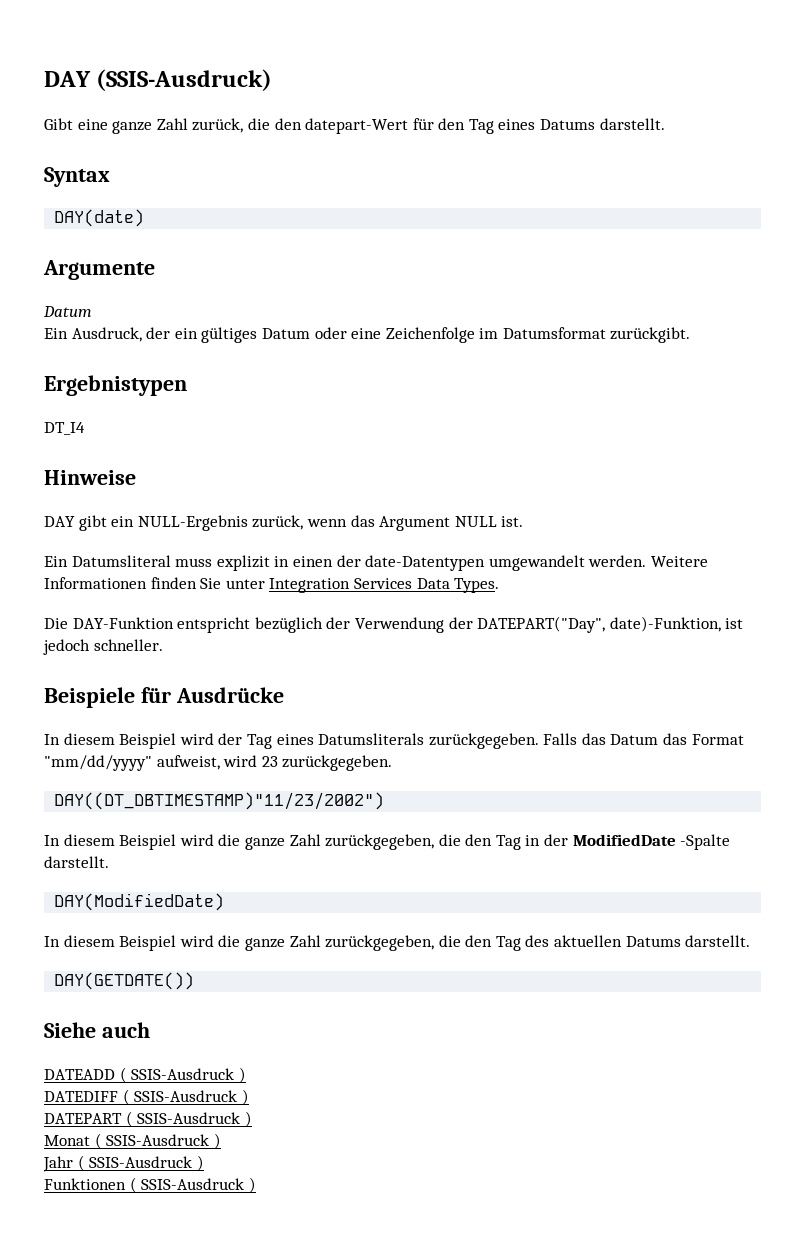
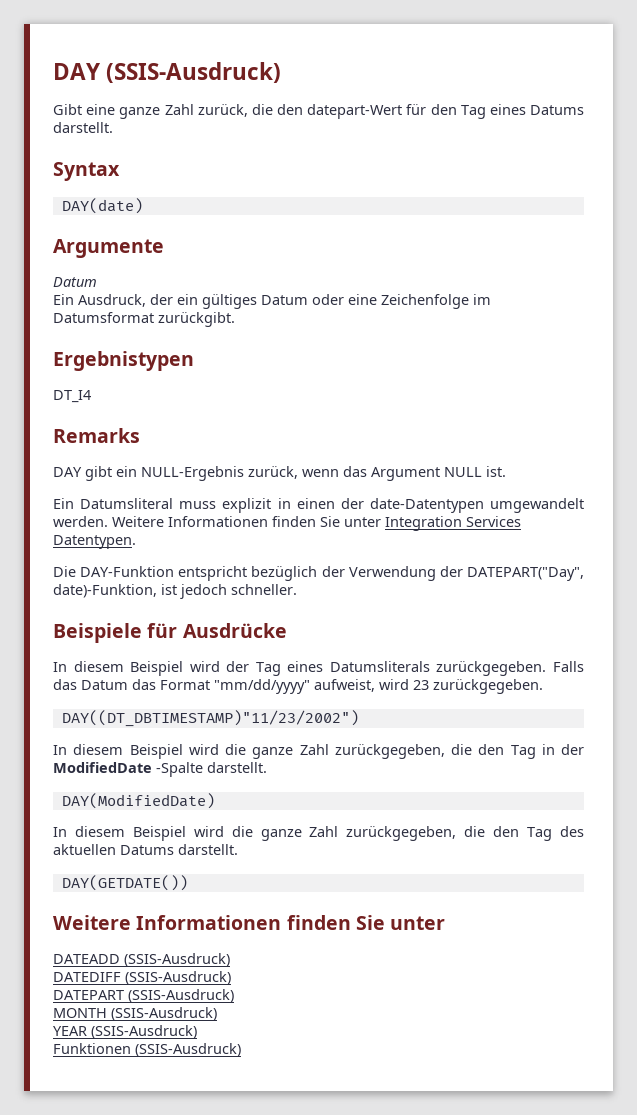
[44,470,136,485] Hinweise -> [53,428,140,443] Remarks
[416,578,500,593] Data Types. -> [53,535,136,549] Datentypen.
[44,1022,150,1038] [44,1067,246,1083] [44,1089,249,1105] [44,1111,252,1127] [44,1133,221,1149] [43,1155,204,1172] [44,1177,256,1193] Siehe auch // DATEADD ( SSIS-Ausdruck ) // DATEDIFF ( SSIS-Ausdruck ) // DATEPART ( SSIS-Ausdruck ) // Monat ( SSIS-Ausdruck ) // Jahr ( SSIS-Ausdruck ) // Funktionen ( SSIS-Ausdruck ) -> [53,915,446,930] [53,953,230,967] [53,971,231,985] [53,989,234,1003] [53,1007,217,1021] [53,1025,197,1039] [53,1043,241,1057] Weitere Informationen finden Sie unter // DATEADD (SSIS-Ausdruck) // DATEDIFF (SSIS-Ausdruck) // DATEPART (SSIS-Ausdruck) // MONTH (SSIS-Ausdruck) // YEAR (SSIS-Ausdruck) // Funktionen (SSIS-Ausdruck)

